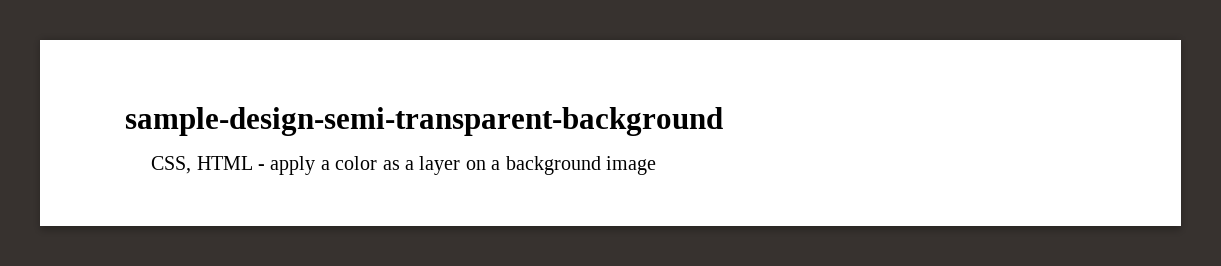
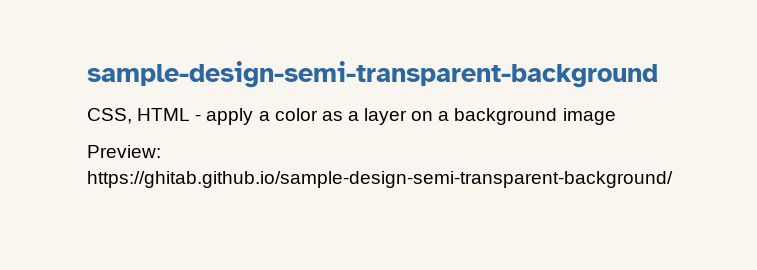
(656, 165) none -> [87,145,161,158] [87,171,673,188] // Preview: https://ghitab.github.io/sample-design-semi-transparent-background/

